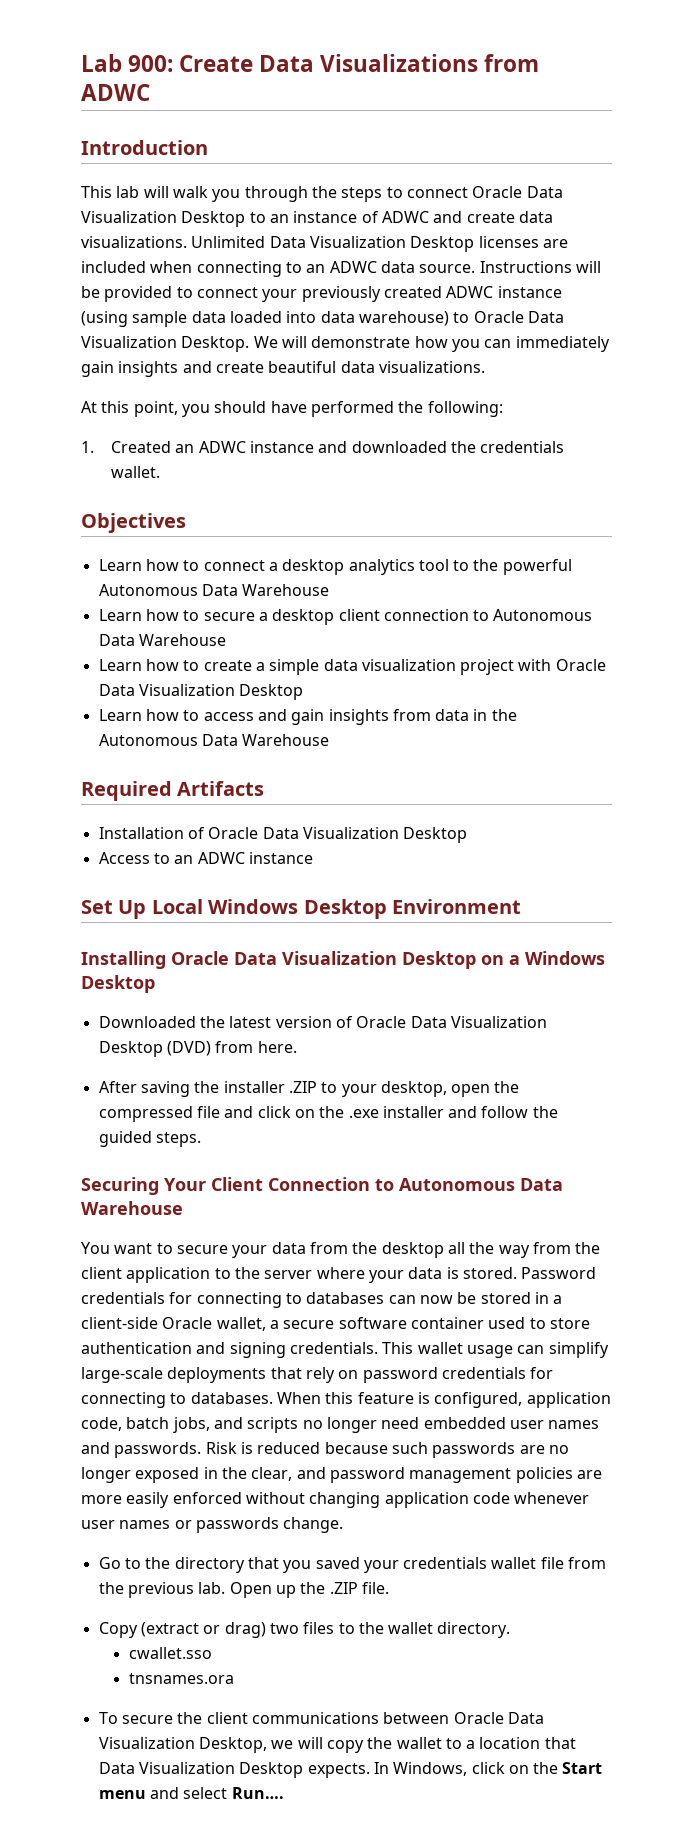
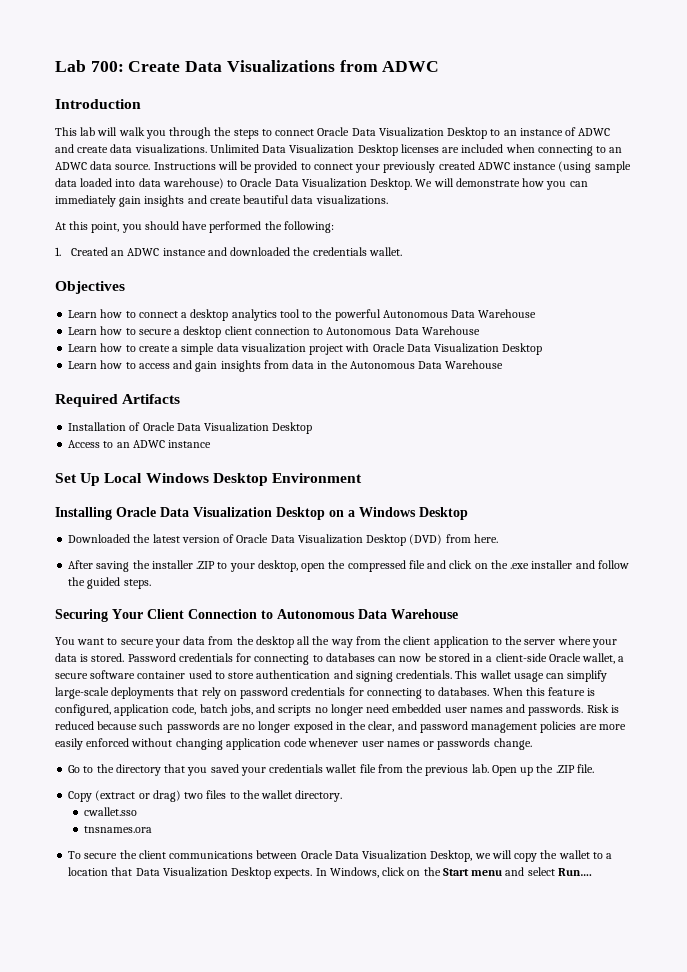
[128,55,174,72] 900: -> [90,61,124,72] 700:

